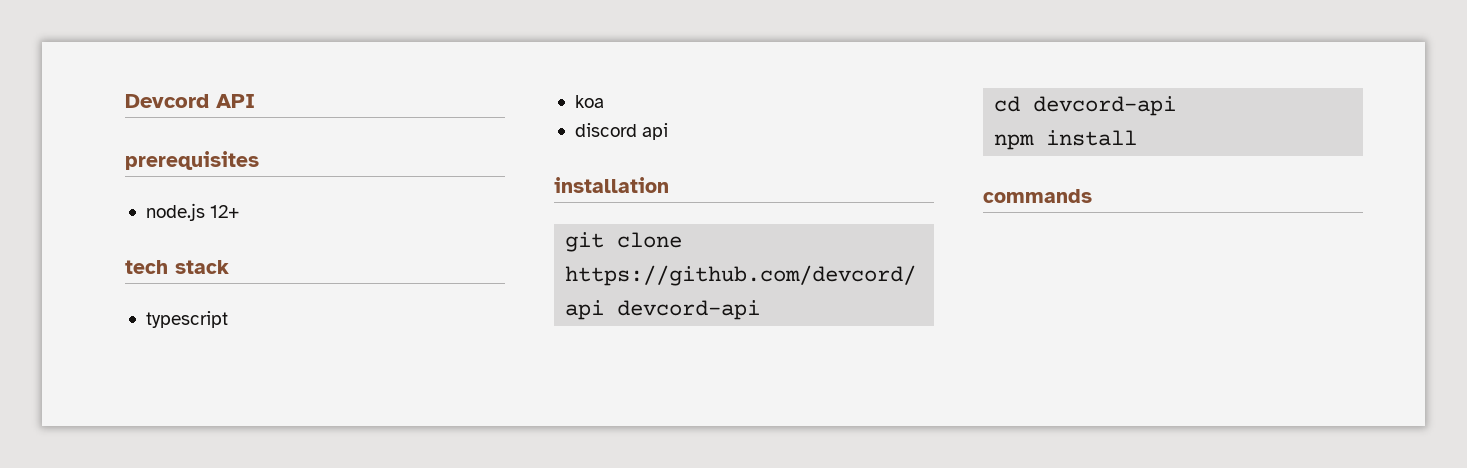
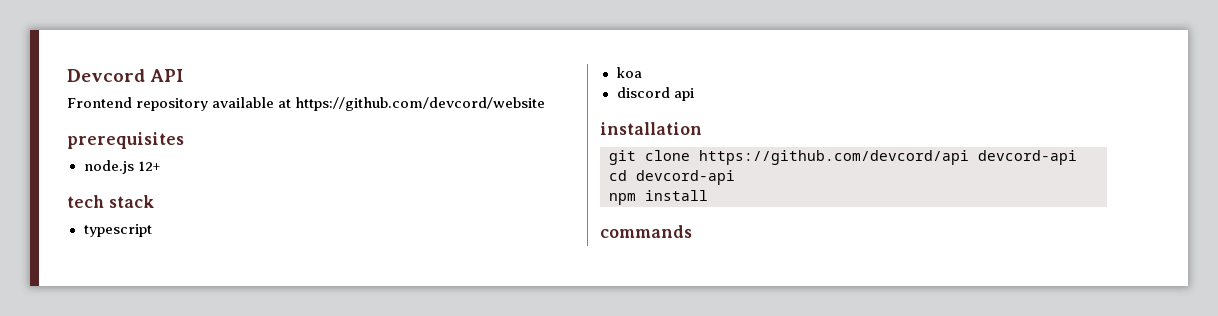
(255, 101) none -> [67,97,546,111] // Frontend repository available at https://github.com/devcord/website

